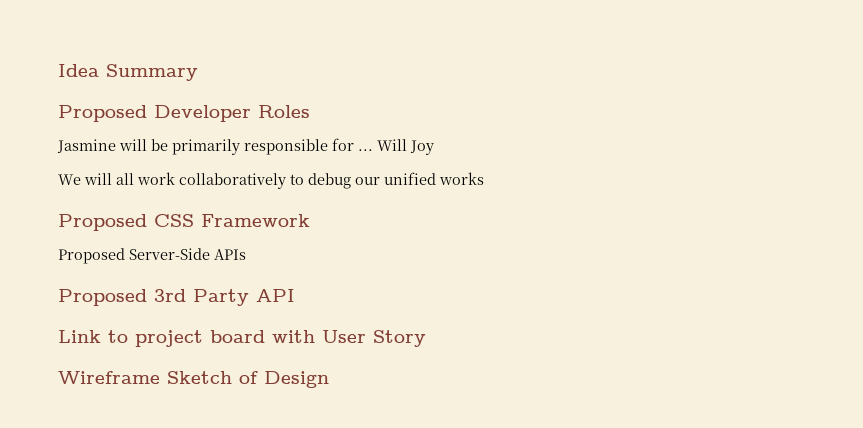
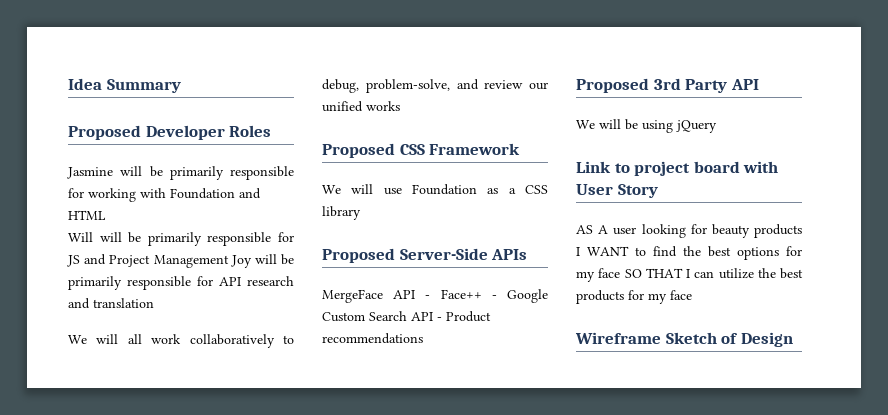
[358,139,434,155] ... Will Joy -> [88,188,261,202] [68,210,106,220] [68,232,294,246] [67,254,294,268] [68,276,294,290] [68,298,154,309] working with Foundation and HTML // Will will be primarily responsible for JS and Project Management Joy will be primarily responsible for API research and translation
[308,173,351,189] debug -> [322,79,524,93] debug, problem-solve, and review
[58,248,246,264] Proposed Server-Side APIs -> [322,184,548,195] [322,206,361,220] [322,248,528,263] [322,289,548,303] [322,311,491,322] [322,333,423,344] We will use Foundation as a CSS library // Proposed Server-Side APIs // MergeFace API - Face++ - Google Custom Search API - Product recommendations
(295, 295) none -> [576,119,717,133] // We will be using jQuery
(426, 338) none -> [576,224,802,238] [576,246,802,260] [576,268,803,282] [576,290,692,304] // AS A user looking for beauty products I WANT to find the best options for my face SO THAT I can utilize the best products for my face

